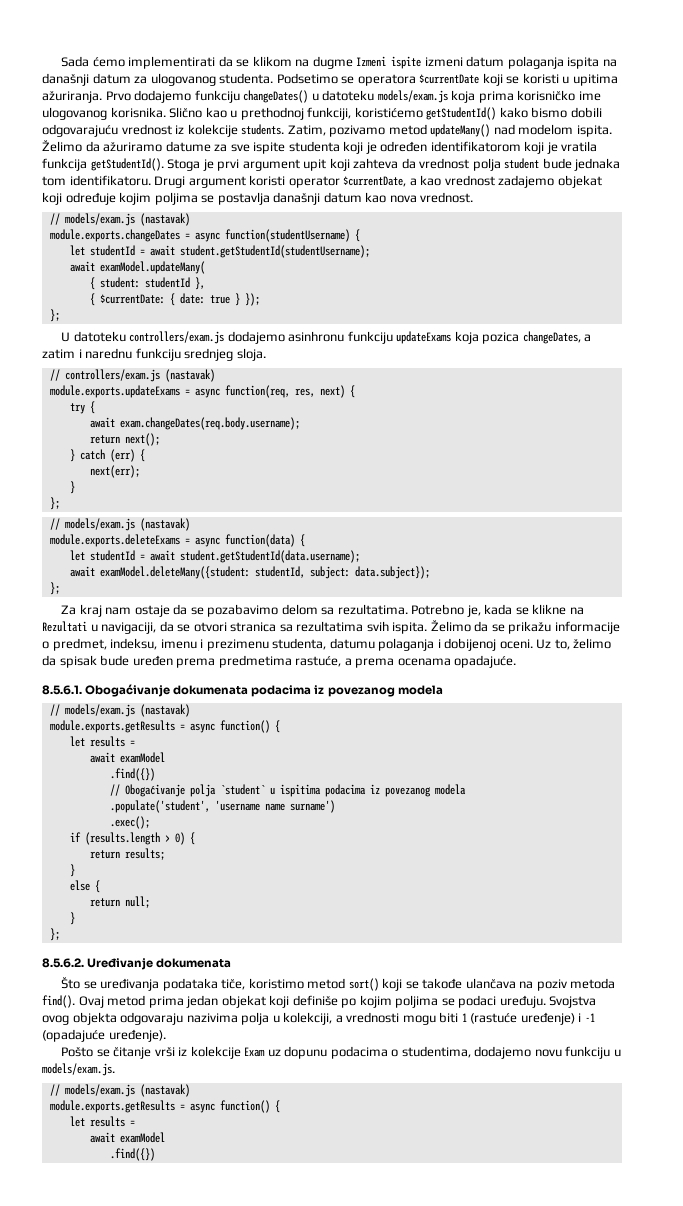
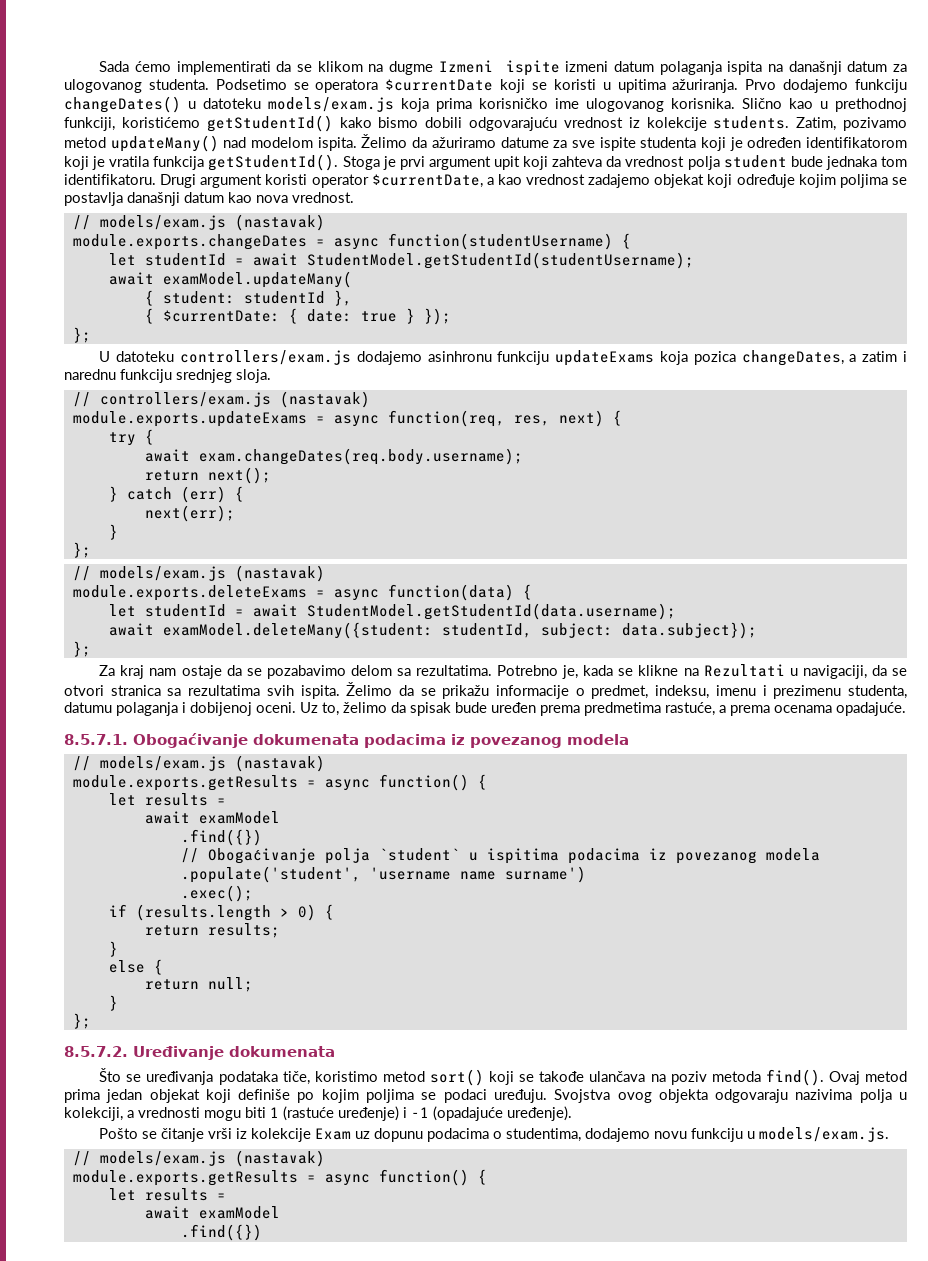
[179,245,370,258] student.getStudentId(studentUsername); -> [306,252,694,269] StudentModel.getStudentId(studentUsername);
[179,550,360,563] student.getStudentId(data.username); -> [306,603,676,620] StudentModel.getStudentId(data.username);
[42,685,82,695] 8.5.6.1. -> [64,734,128,745] 8.5.7.1.
[42,958,84,968] 8.5.6.2. -> [64,1046,128,1057] 8.5.7.2.

